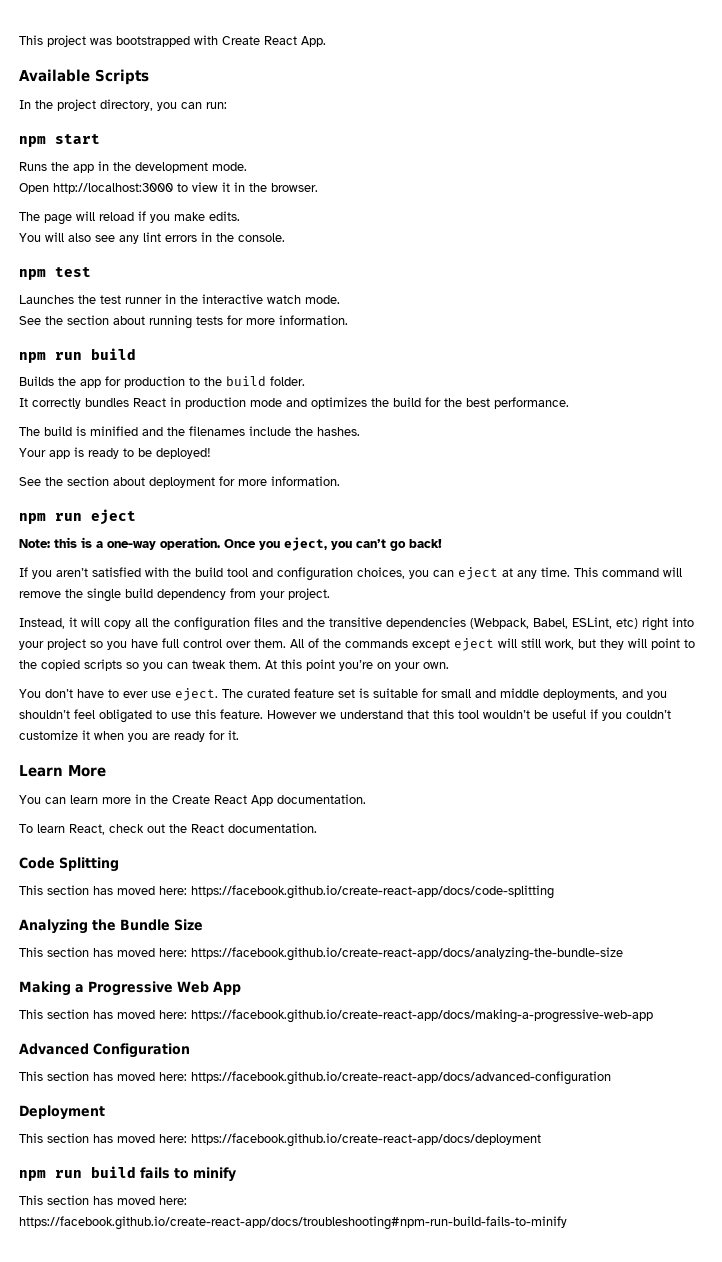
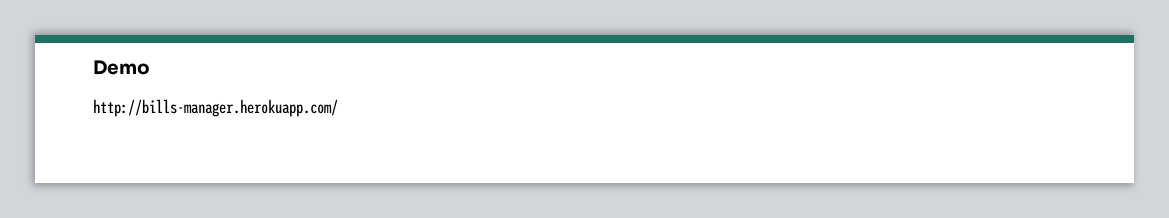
[19,35,326,47] [19,69,149,85] [19,99,227,111] [19,134,100,147] [19,161,247,173] [19,182,318,194] [19,211,240,225] [19,232,285,244] [19,267,91,280] [19,294,340,304] [19,315,348,329] [19,348,136,363] [19,376,305,388] [19,397,569,409] [19,426,360,436] [19,447,211,459] [19,476,340,488] [19,509,136,525] [19,537,442,551] [19,567,682,581] [19,588,330,602] [19,617,694,631] [19,638,695,651] [19,659,449,671] [19,688,667,701] [19,709,671,723] [19,730,239,742] [19,765,106,777] [19,794,366,806] [19,823,317,835] [19,857,119,872] [19,885,554,899] [19,919,203,934] [19,947,623,961] [19,981,241,996] [19,1009,653,1023] [19,1043,190,1058] [19,1071,611,1085] [19,1105,105,1120] [19,1133,541,1147] [19,1166,236,1182] [19,1195,187,1205] [19,1216,567,1230] This project was bootstrapped with Create React App. // Available Scripts // In the project directory, you can run: // npm start // Runs the app in the development mode. // Open http://localhost:3000 to view it in the browser. // The page will reload if you make edits. // You will also see any lint errors in the console. // npm test // Launches the test runner in the interactive watch mode. // See the section about running tests for more information. // npm run build // Builds the app for production to the build folder. // It correctly bundles React in production mode and optimizes the build for the best performance. // The build is minified and the filenames include the hashes. // Your app is ready to be deployed! // See the section about deployment for more information. // npm run eject // Note: this is a one-way operation. Once you eject, you can’t go back! // If you aren’t satisfied with the build tool and configuration choices, you can eject at any time. This command will remove the single build dependency from your project. // Instead, it will copy all the configuration files and the transitive dependencies (Webpack, Babel, ESLint, etc) right into your project so you have full control over them. All of the commands except eject will still work, but they will point to the copied scripts so you can tweak them. At this point you’re on your own. // You don’t have to ever use eject. The curated feature set is suitable for small and middle deployments, and you shouldn’t feel obligated to use this feature. However we understand that this tool wouldn’t be useful if you couldn’t customize it when you are ready for it. // Learn More // You can learn more in the Create React App documentation. // To learn React, check out the React documentation. // Code Splitting // This section has moved here: https://facebook.github.io/create-react-app/docs/code-splitting // Analyzing the Bundle Size // This section has moved here: https://facebook.github.io/create-react-app/docs/analyzing-the-bundle-size // Making a Progressive Web App // This section has moved here: https://facebook.github.io/create-react-app/docs/making-a-progressive-web-app // Advanced Configuration // This section has moved here: https://facebook.github.io/create-react-app/docs/advanced-configuration // Deployment // This section has moved here: https://facebook.github.io/create-react-app/docs/deployment // npm run build fails to minify // This section has moved here: https://facebook.github.io/create-react-app/docs/troubleshooting#npm-run-build-fails-to-minify -> [93,60,150,75] [93,99,338,117] Demo // http://bills-manager.herokuapp.com/

